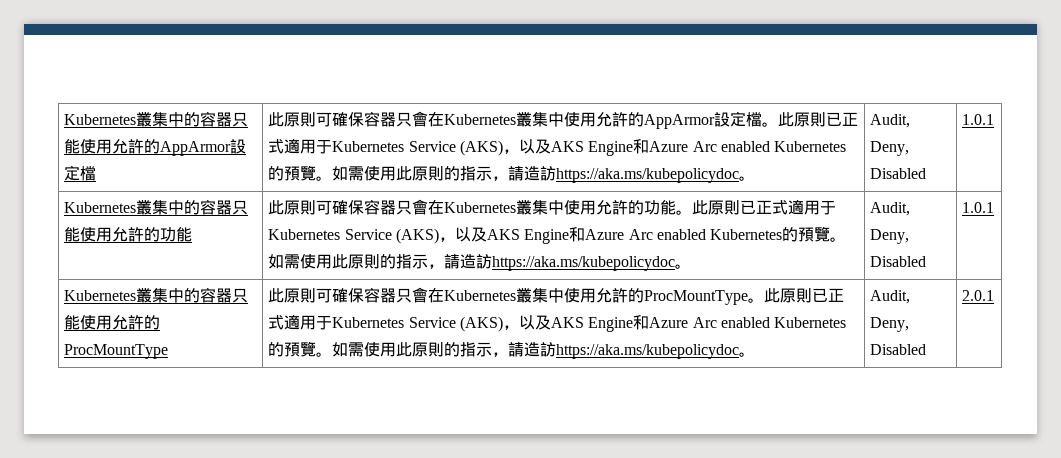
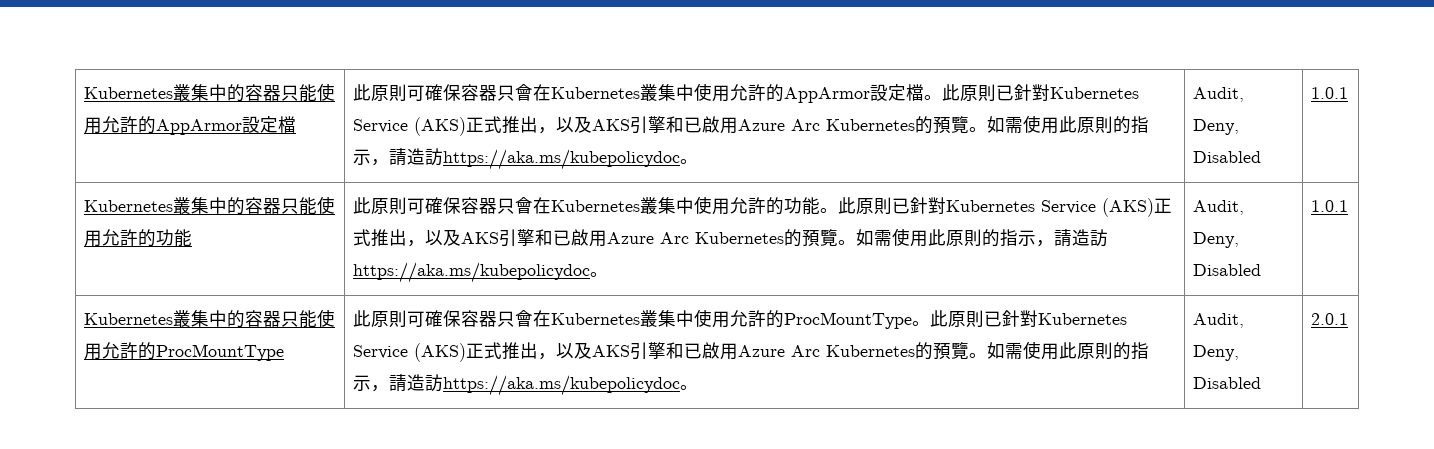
[842,112,859,126] [268,138,771,156] 正式適用于Kubernetes Service (AKS)，以及AKS Engine和Azure Arc enabled -> [1013,84,1139,101] [352,116,820,136] 針對Kubernetes Service (AKS)正式推出，以及AKS引擎和已啟用Azure Arc
[756,199,837,215] [268,227,707,244] 正式適用于Kubernetes Service (AKS)，以及AKS Engine和Azure Arc enabled -> [909,197,1172,217] [352,229,689,247] 針對Kubernetes Service (AKS)正式推出，以及AKS引擎和已啟用Azure Arc
[828,288,845,302] [268,314,771,332] 正式適用于Kubernetes Service (AKS)，以及AKS Engine和Azure Arc enabled -> [1001,310,1127,327] [352,342,820,362] 針對Kubernetes Service (AKS)正式推出，以及AKS引擎和已啟用Azure Arc

